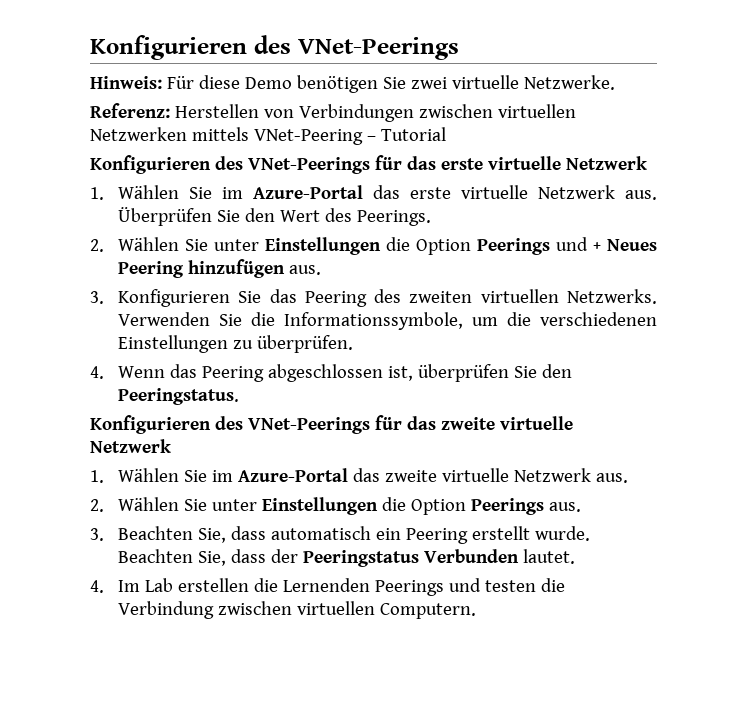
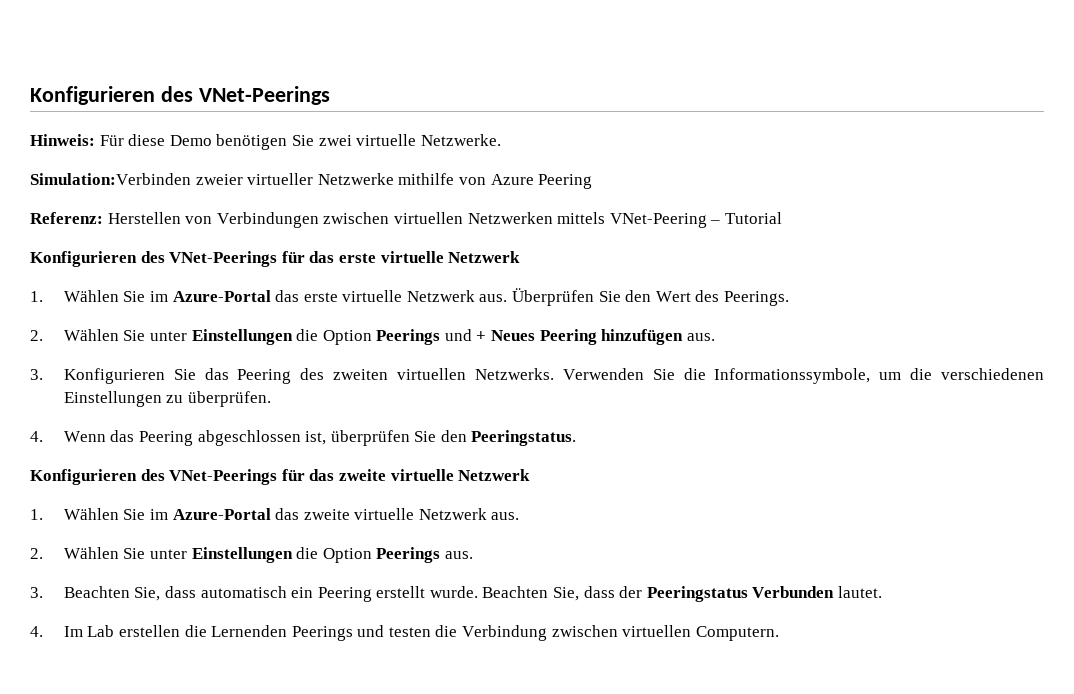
(615, 82) none -> [30,173,593,189] // Simulation:Verbinden zweier virtueller Netzwerke mithilfe von Azure Peering

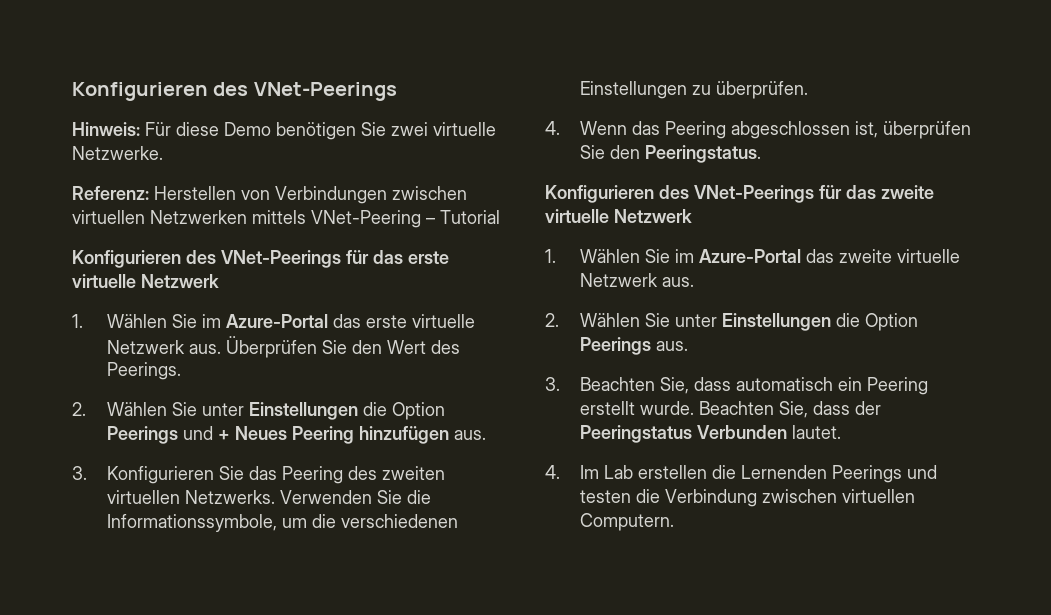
[30,173,593,189] // Simulation:Verbinden zweier virtueller Netzwerke mithilfe von Azure Peering -> (163, 153) none

